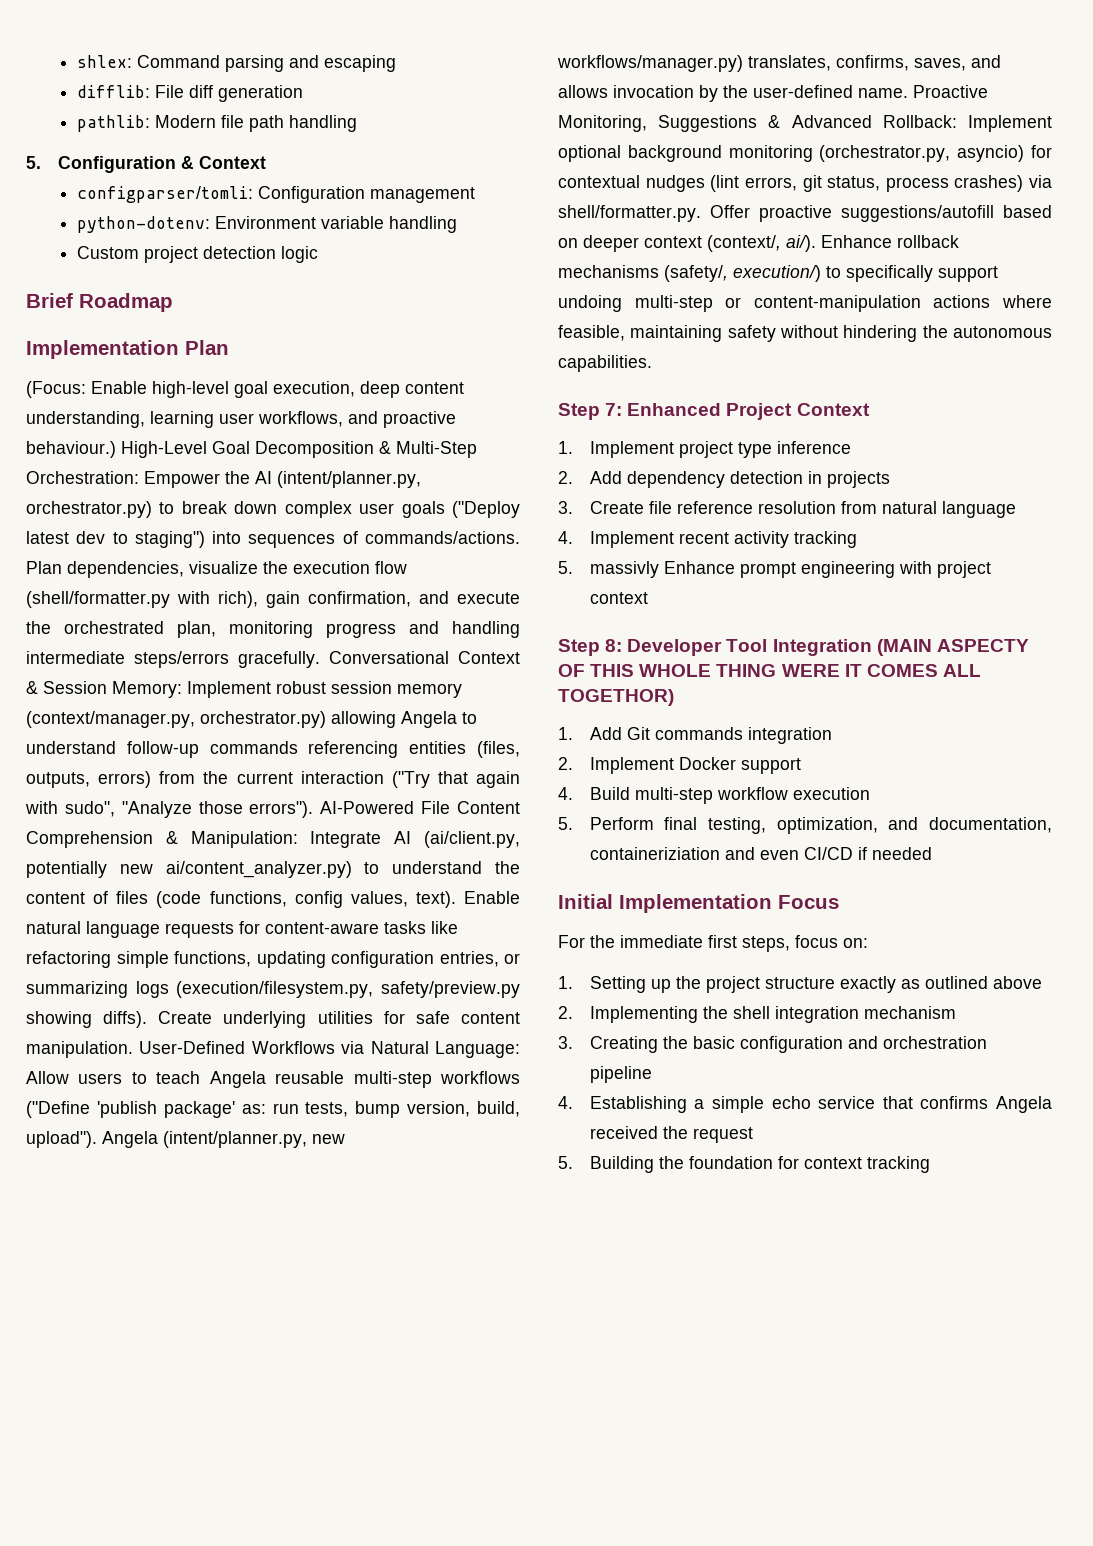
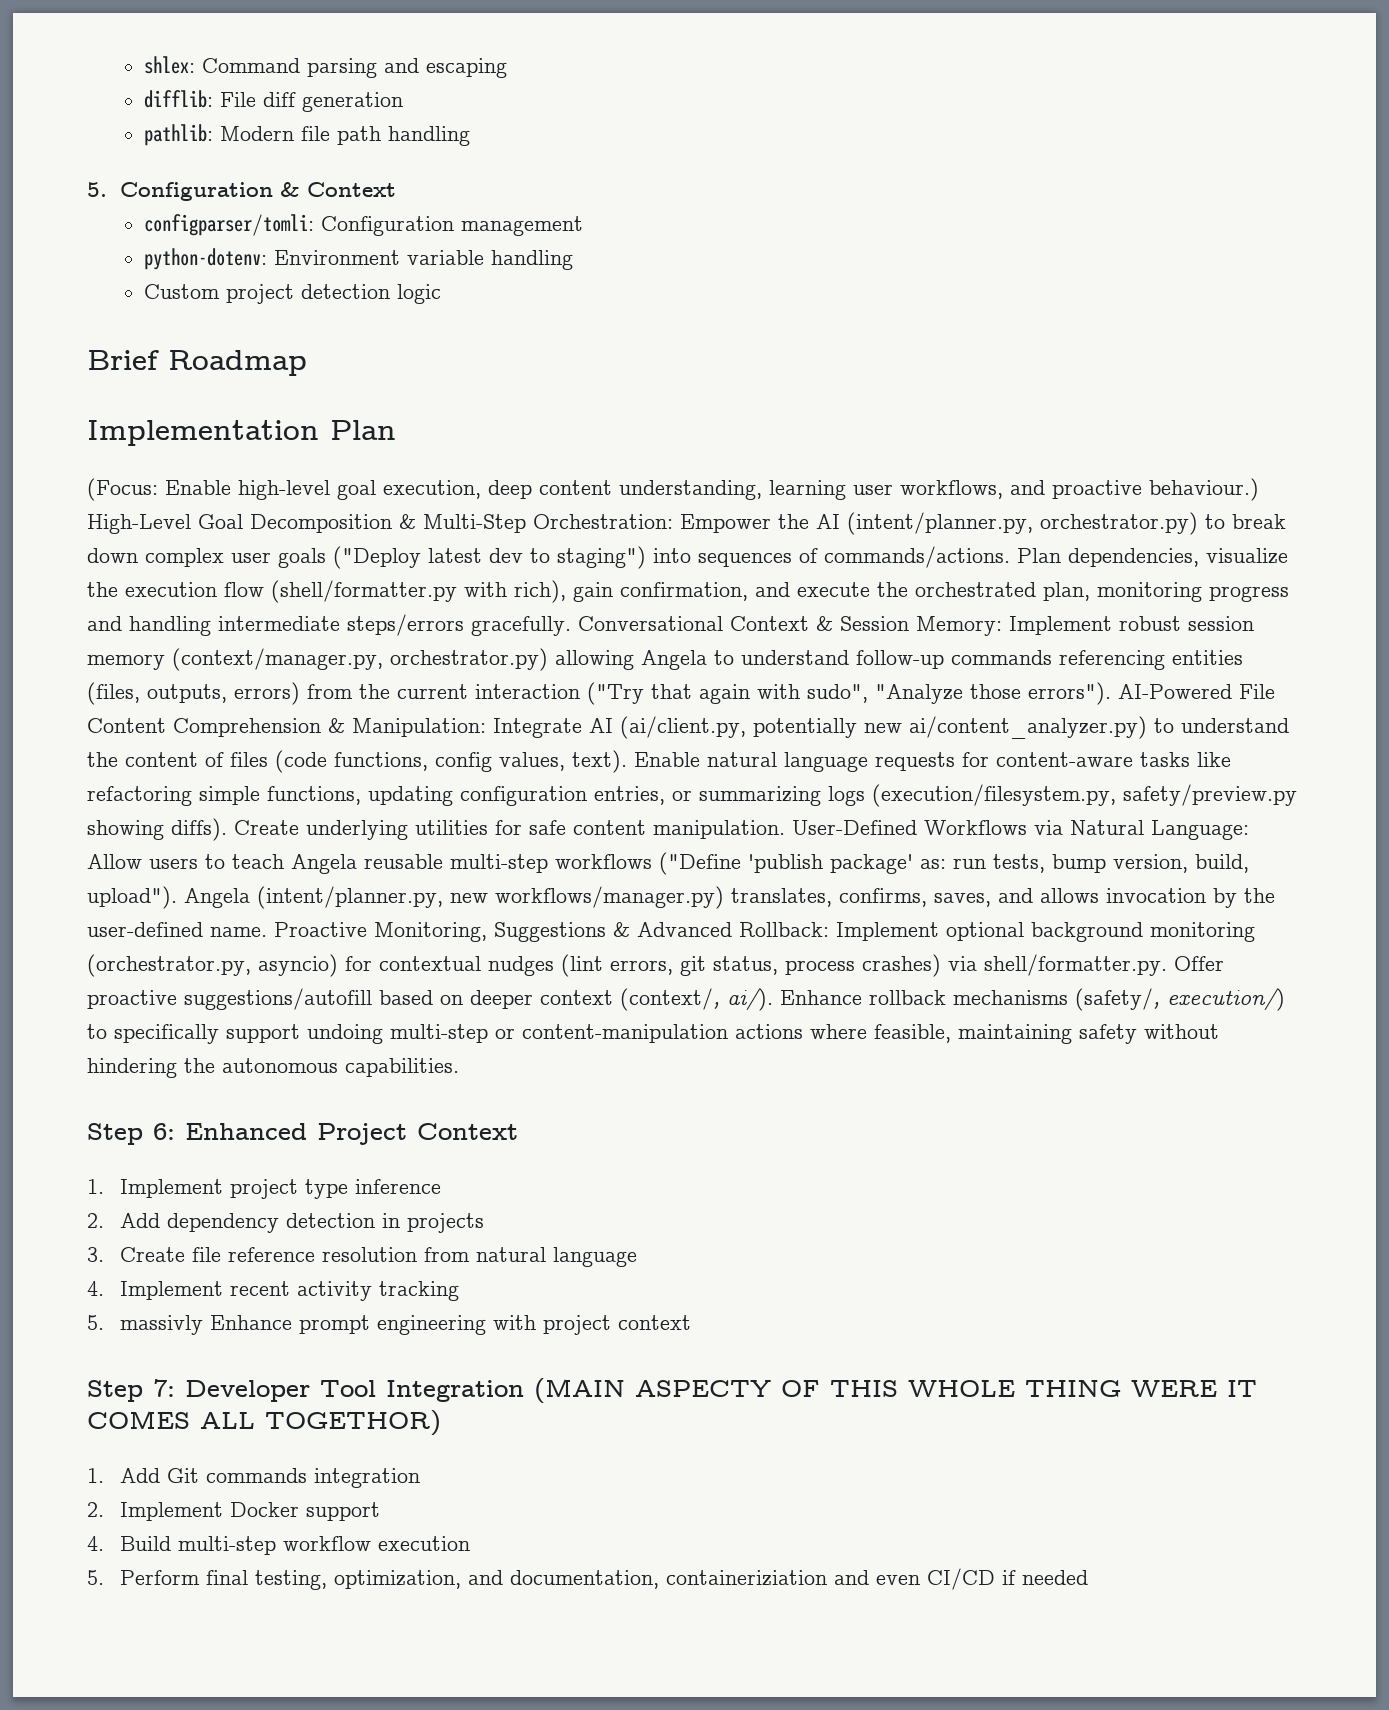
[605,403,623,416] 7: -> [153,1123,175,1140] 6:
[605,639,623,652] 8: -> [153,1379,175,1397] 7:
[558,894,839,913] [558,935,868,952] [558,976,1042,993] [558,1006,956,1023] [558,1036,987,1053] [589,1066,652,1083] [558,1096,1052,1113] [589,1126,753,1143] [558,1156,930,1173] // Initial Implementation Focus // For the immediate first steps, focus on: // 1. Setting up the project structure exactly as outlined above // 2. Implementing the shell integration mechanism // 3. Creating the basic configuration and orchestration pipeline // 4. Establishing a simple echo service that confirms Angela received the request // 5. Building the foundation for context tracking -> (1089, 1577) none

